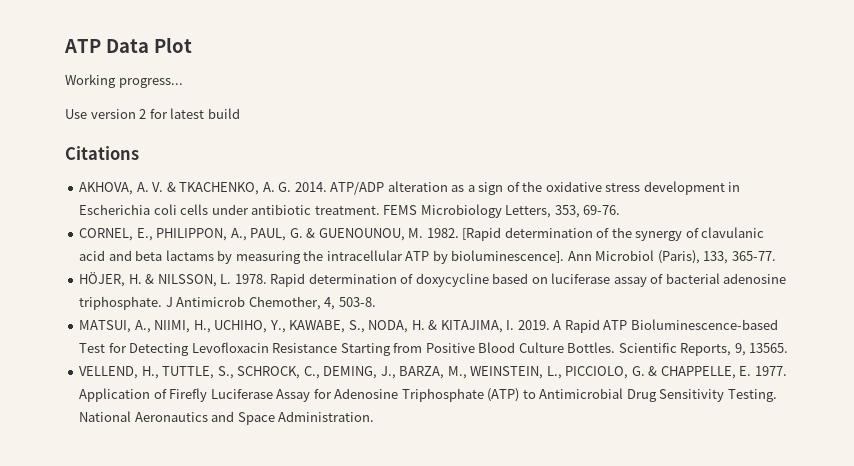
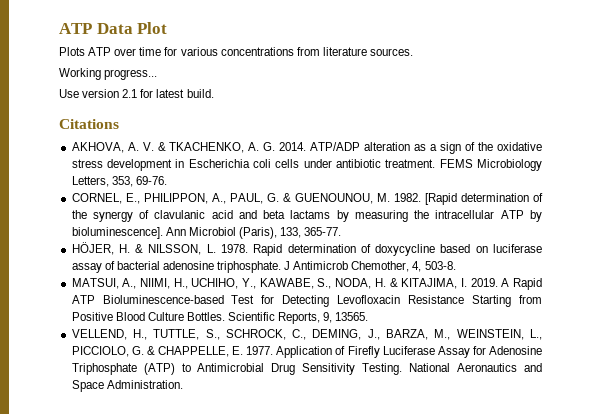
(192, 45) none -> [59,47,413,56] // Plots ATP over time for various concentrations from literature sources.
[139,109,147,119] 2 -> [122,89,138,98] 2.1
[207,108,240,119] build -> [186,89,214,98] build.

